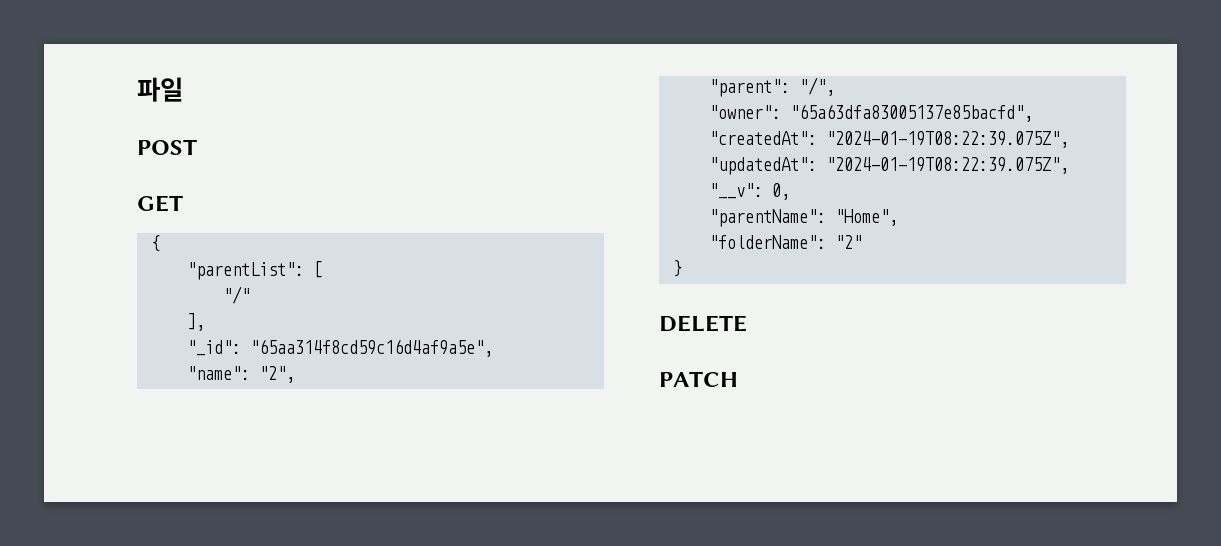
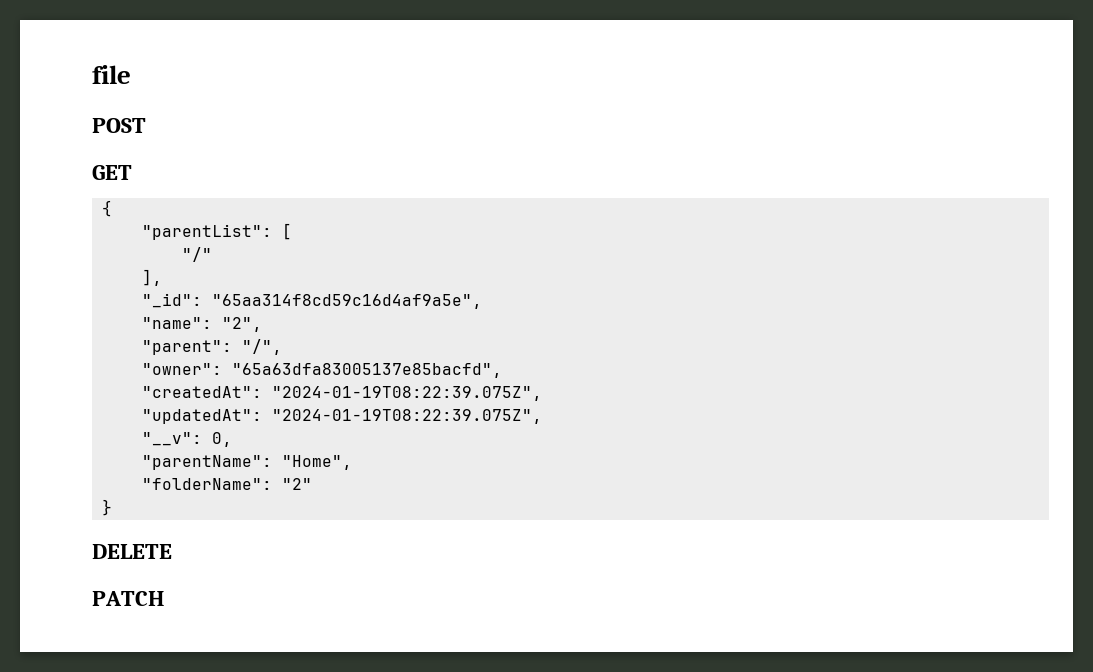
[137,77,183,102] 파일 -> [92,65,131,84] file

